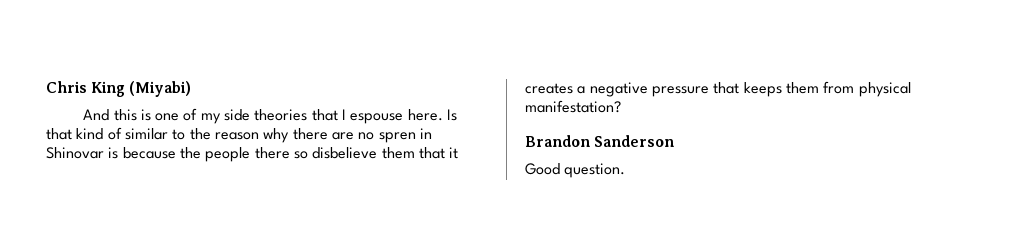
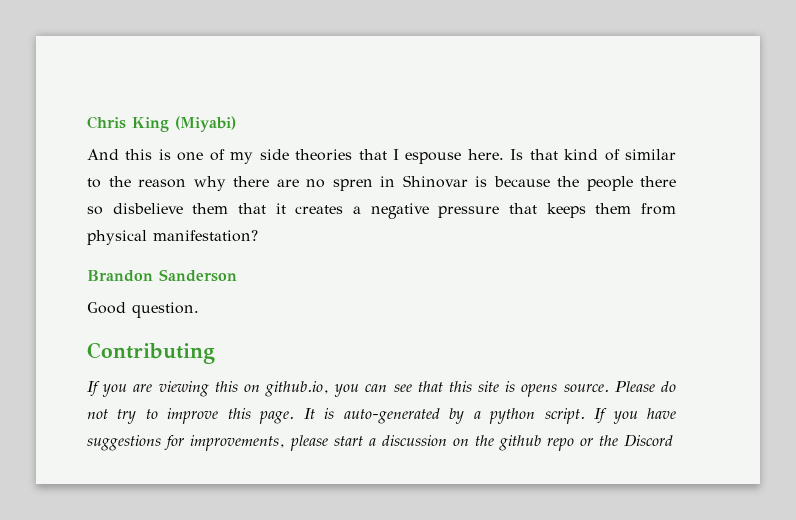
(626, 170) none -> [87,342,215,364] [87,381,676,397] [87,408,676,424] [87,434,673,451] // Contributing // If you are viewing this on github.io, you can see that this site is opens source. Please do not try to improve this page. It is auto-generated by a python script. If you have suggestions for improvements, please start a discussion on the github repo or the Discord

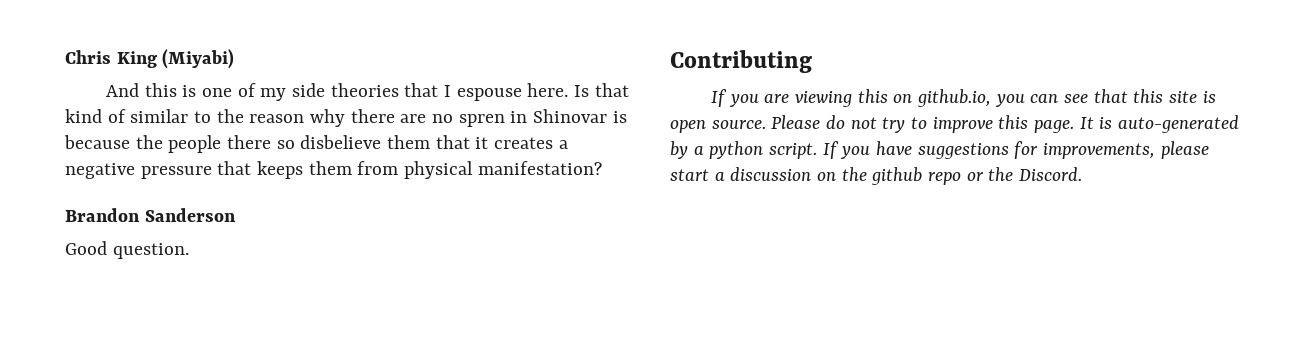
[521,384,558,397] opens -> [670,120,706,133] open
[624,434,673,447] Discord -> [1019,167,1083,181] Discord.

